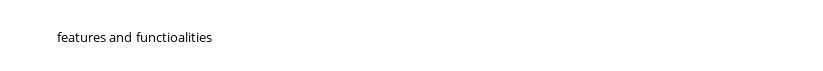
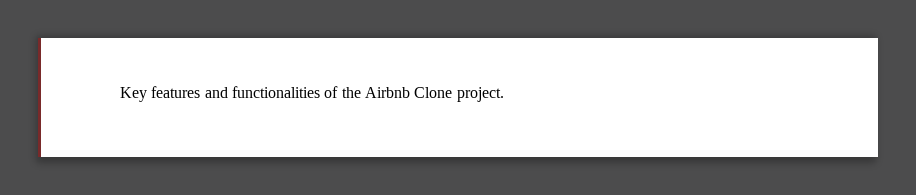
(57, 37) none -> [120,87,147,102] Key
[135,32,212,42] functioalities -> [231,86,504,102] functionalities of the Airbnb Clone project.

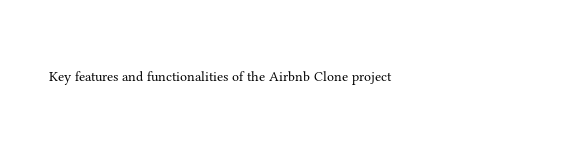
[456,87,504,102] project. -> [352,72,392,85] project

